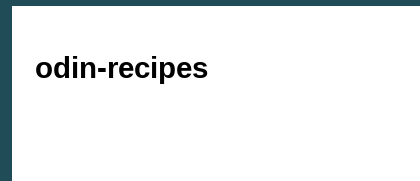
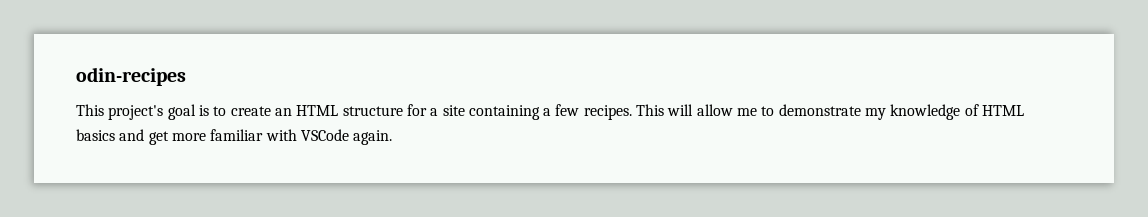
(208, 70) none -> [76,104,1025,120] [76,129,393,145] // This project's goal is to create an HTML structure for a site containing a few recipes. This will allow me to demonstrate my knowledge of HTML basics and get more familiar with VSCode again.

